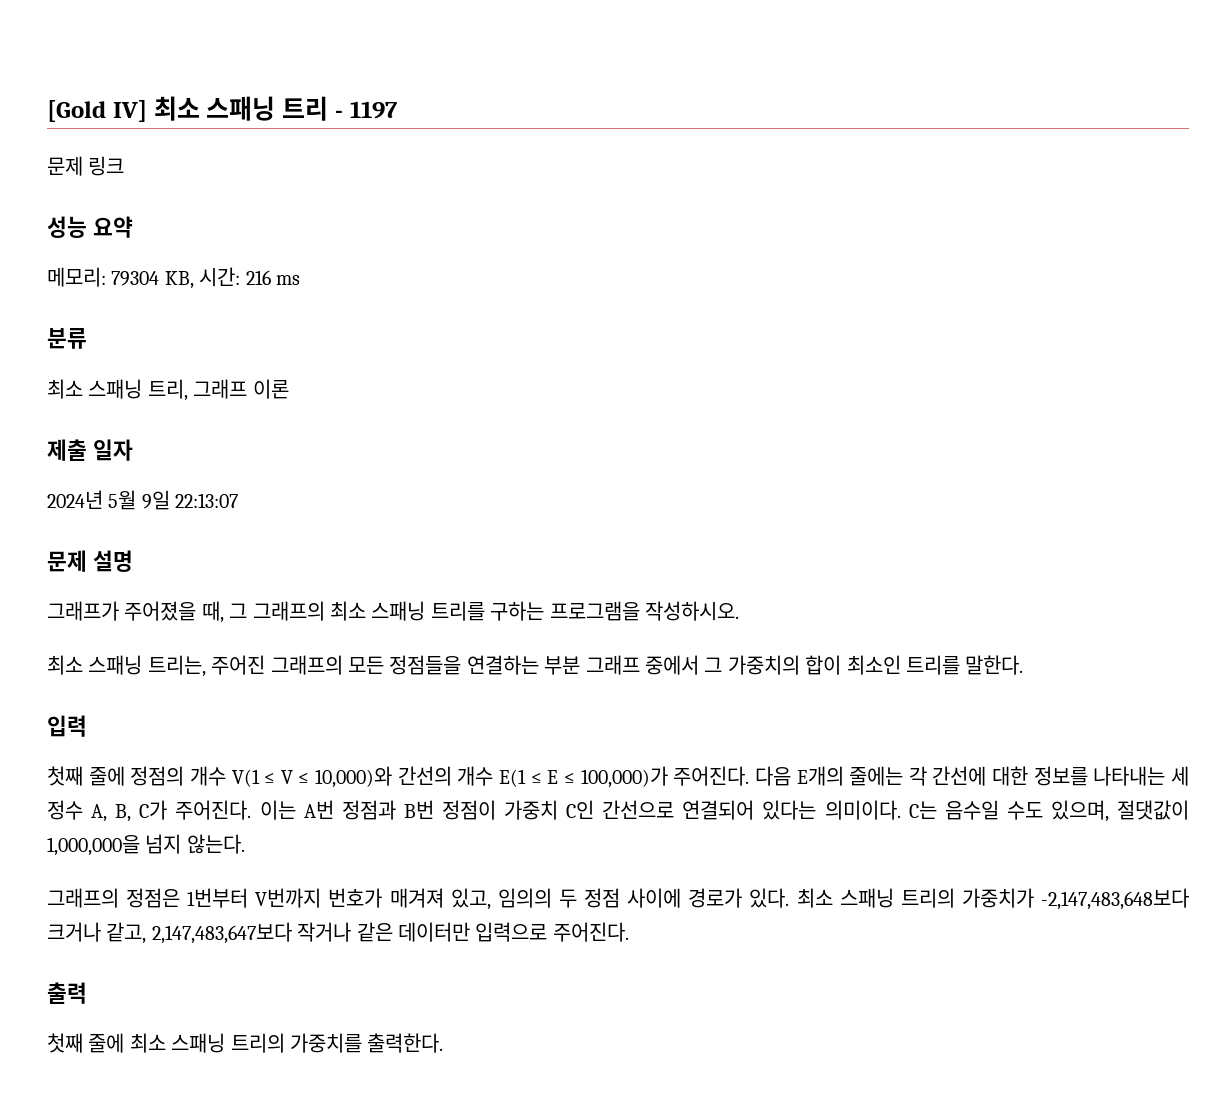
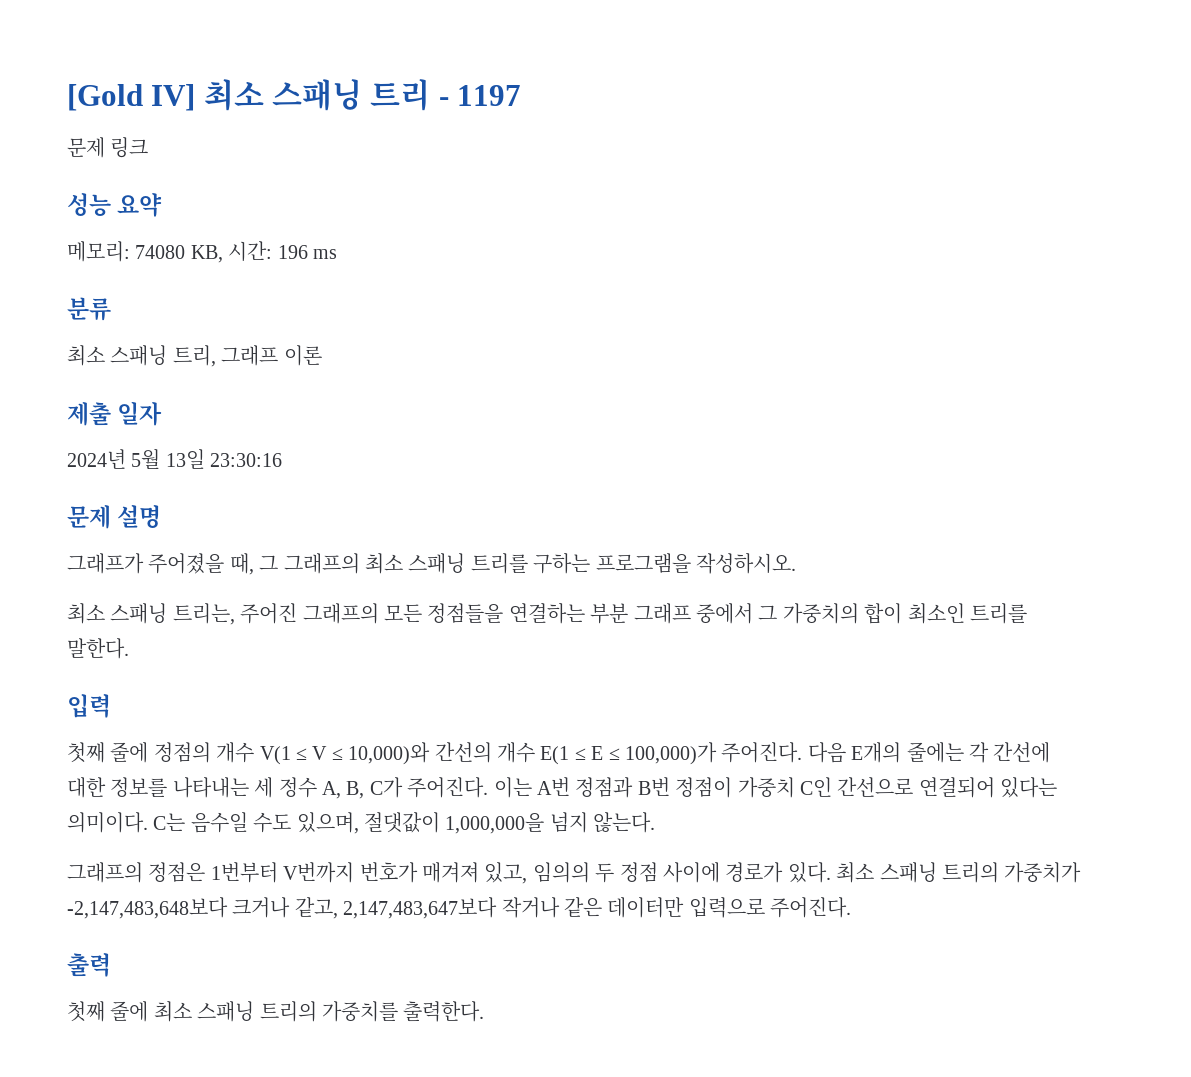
[111,271,160,286] 79304 -> [135,245,186,259] 74080
[245,270,271,285] 216 -> [277,245,308,259] 196
[141,490,239,510] 9일 22:13:07 -> [165,449,283,469] 13일 23:30:16

